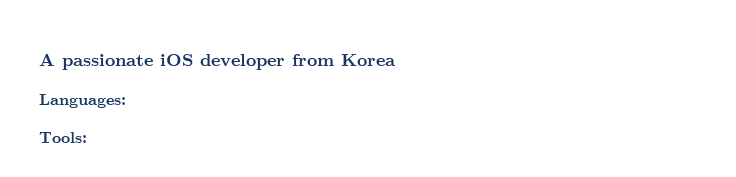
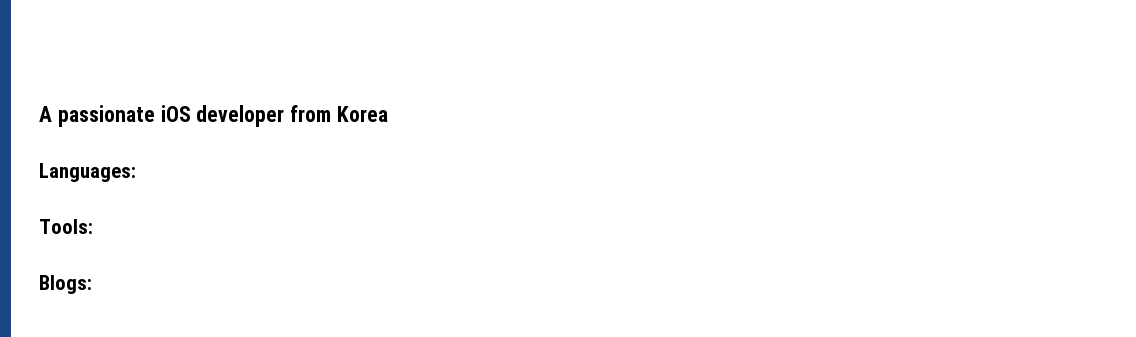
(87, 137) none -> [39,275,92,294] // Blogs:

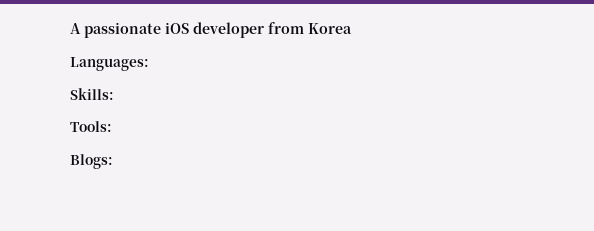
(136, 172) none -> [70,88,114,100] // Skills:

